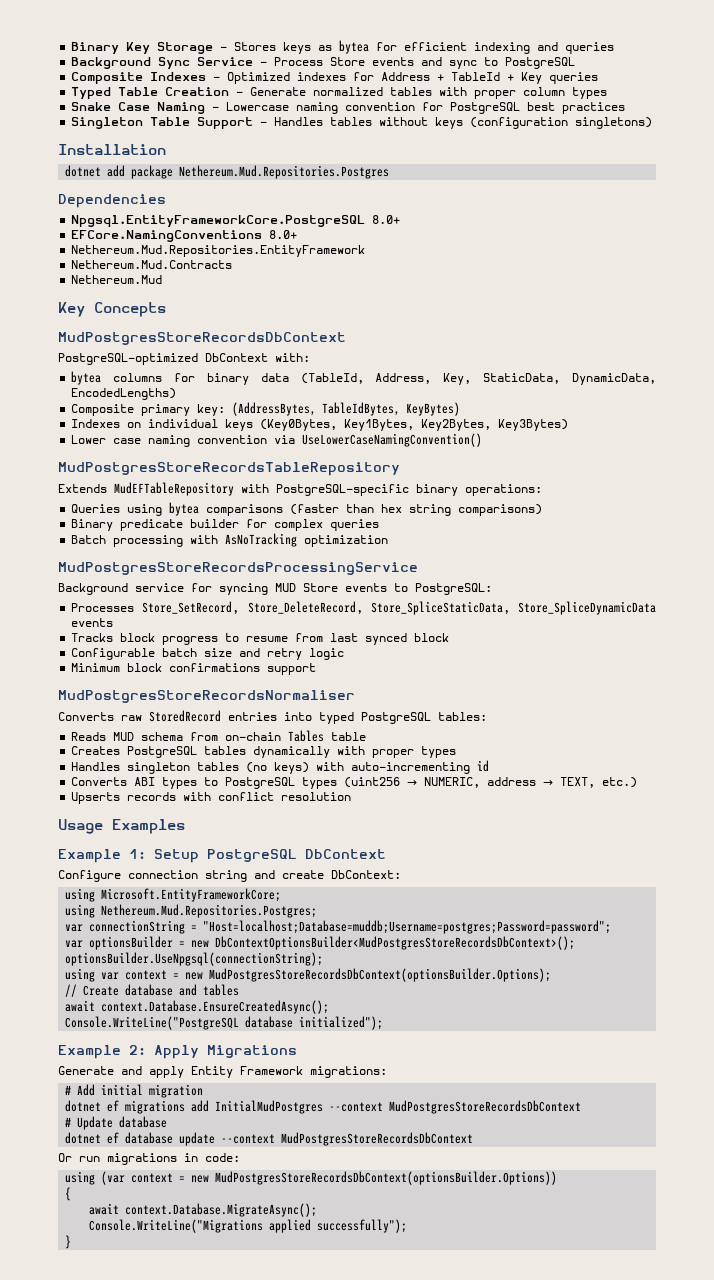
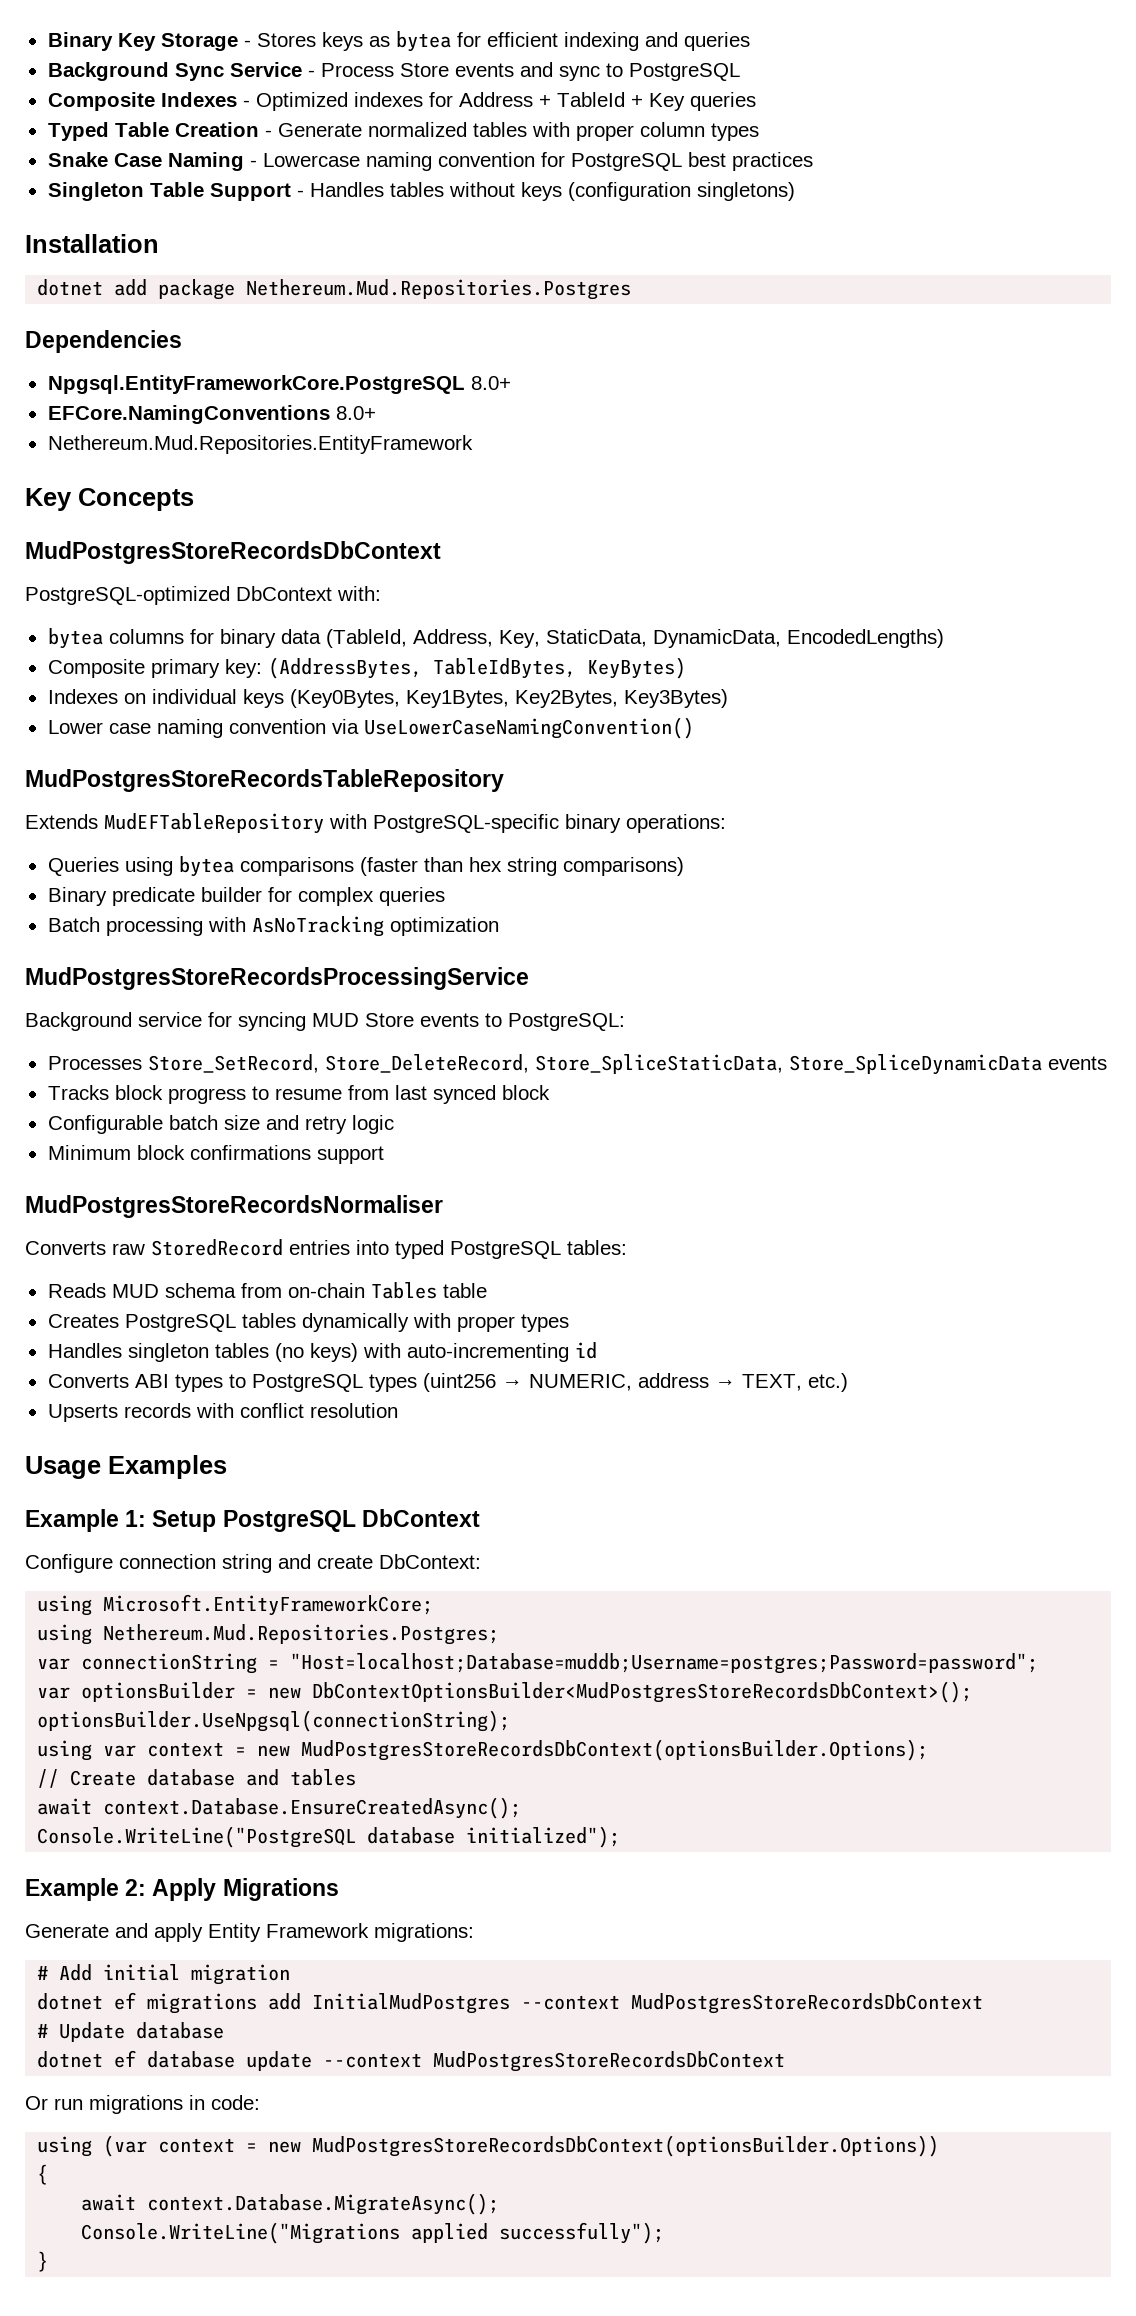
[71,260,233,269] [71,275,163,284] // Nethereum.Mud.Contracts // Nethereum.Mud -> (473, 444) none

